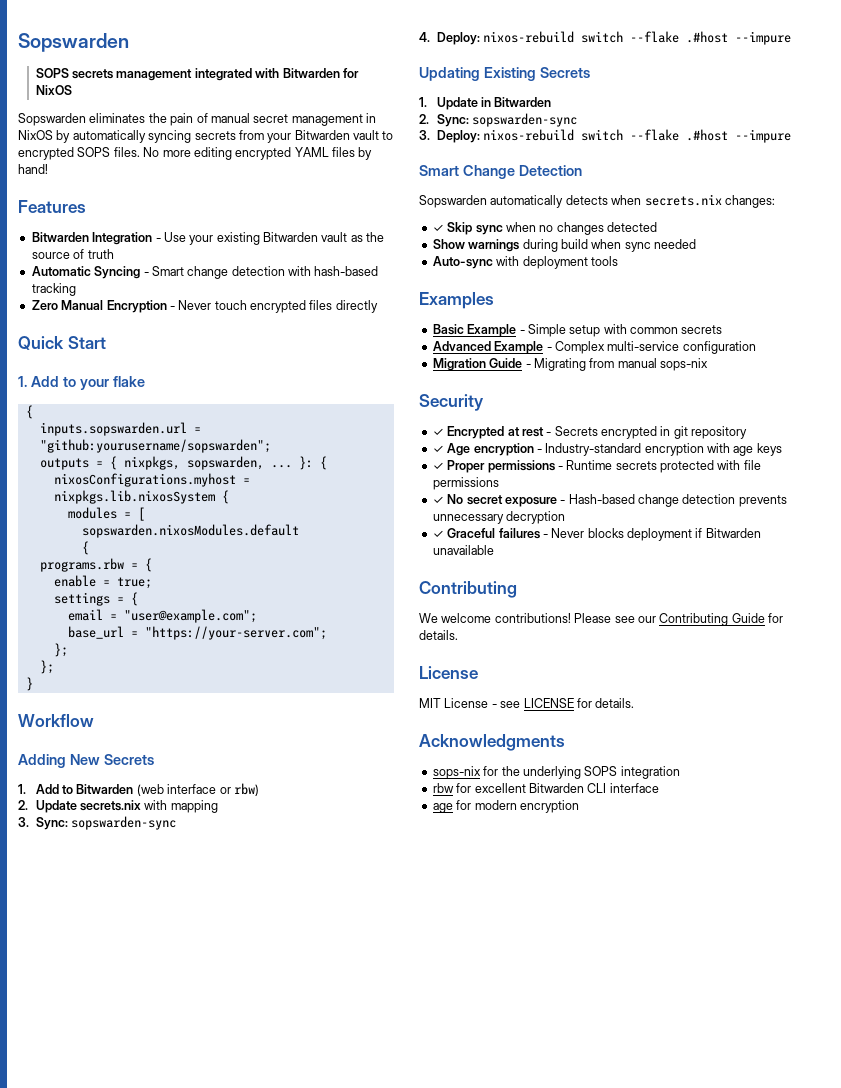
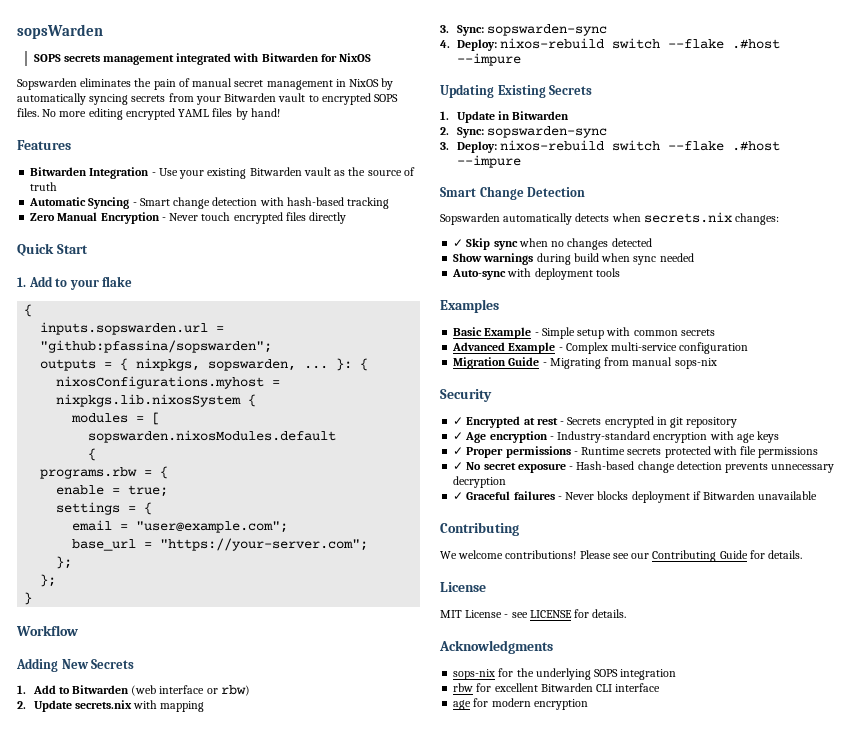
[18,33,129,52] Sopswarden -> [17,24,103,39] sopsWarden
[39,439,271,453] "github:yourusername/sopswarden"; -> [40,340,273,353] "github:pfassina/sopswarden";

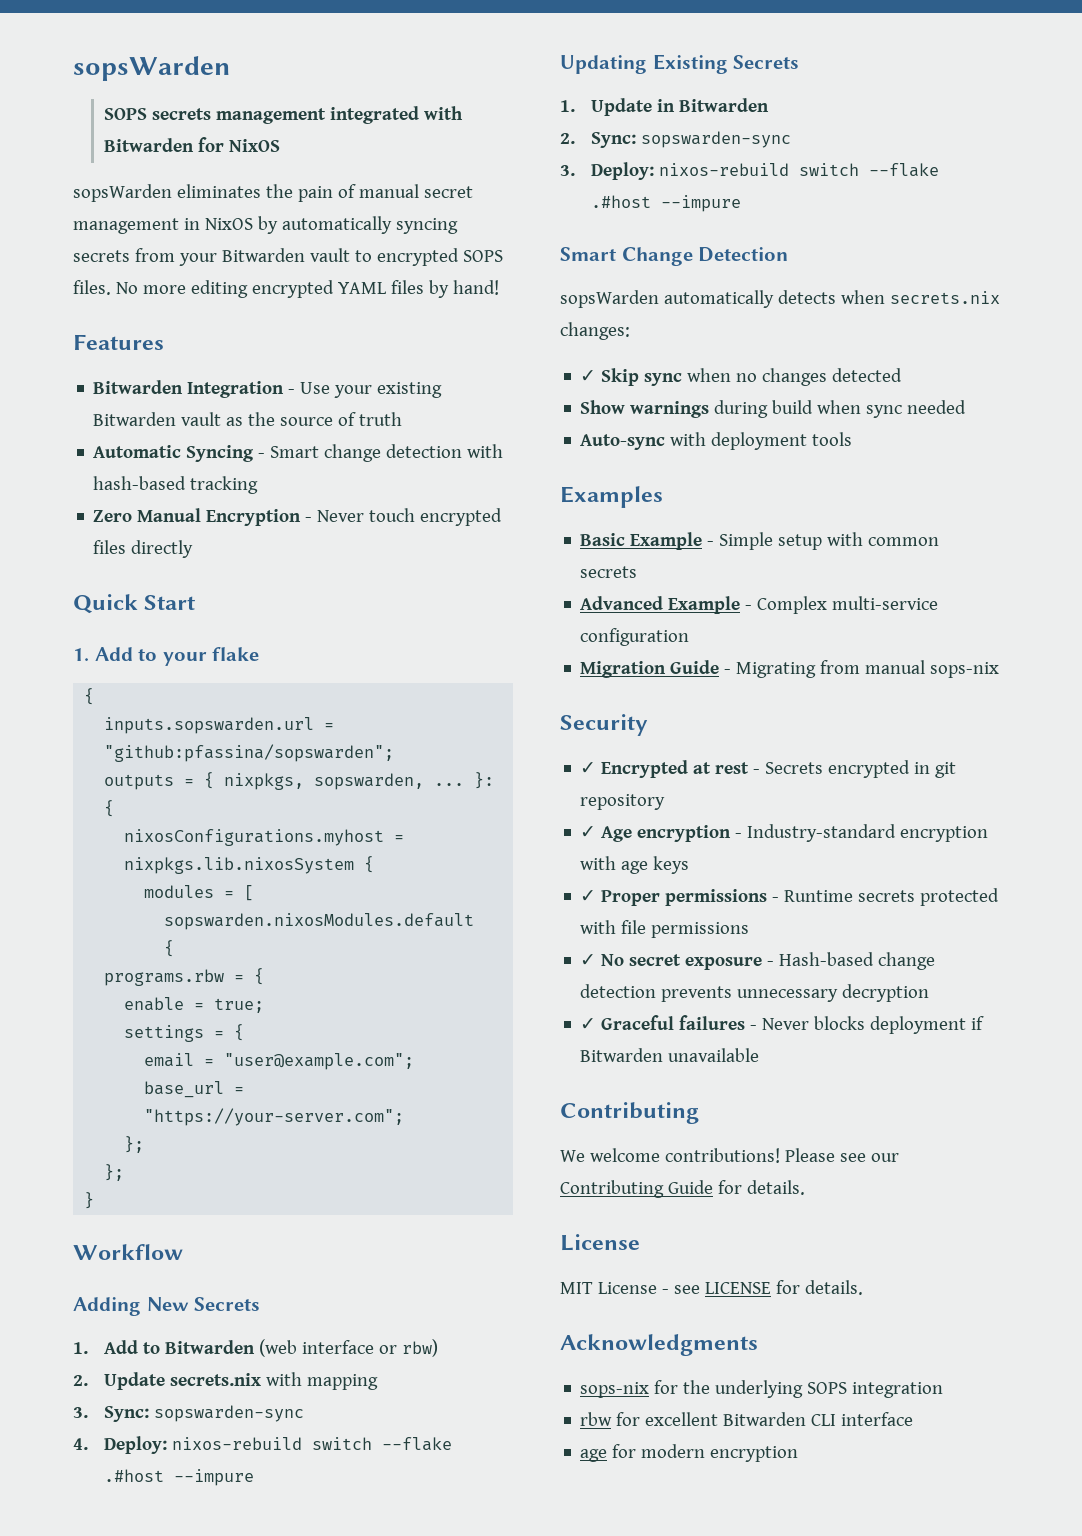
[17,78,77,90] Sopswarden -> [73,184,172,202] sopsWarden
[440,213,500,225] Sopswarden -> [560,290,659,308] sopsWarden

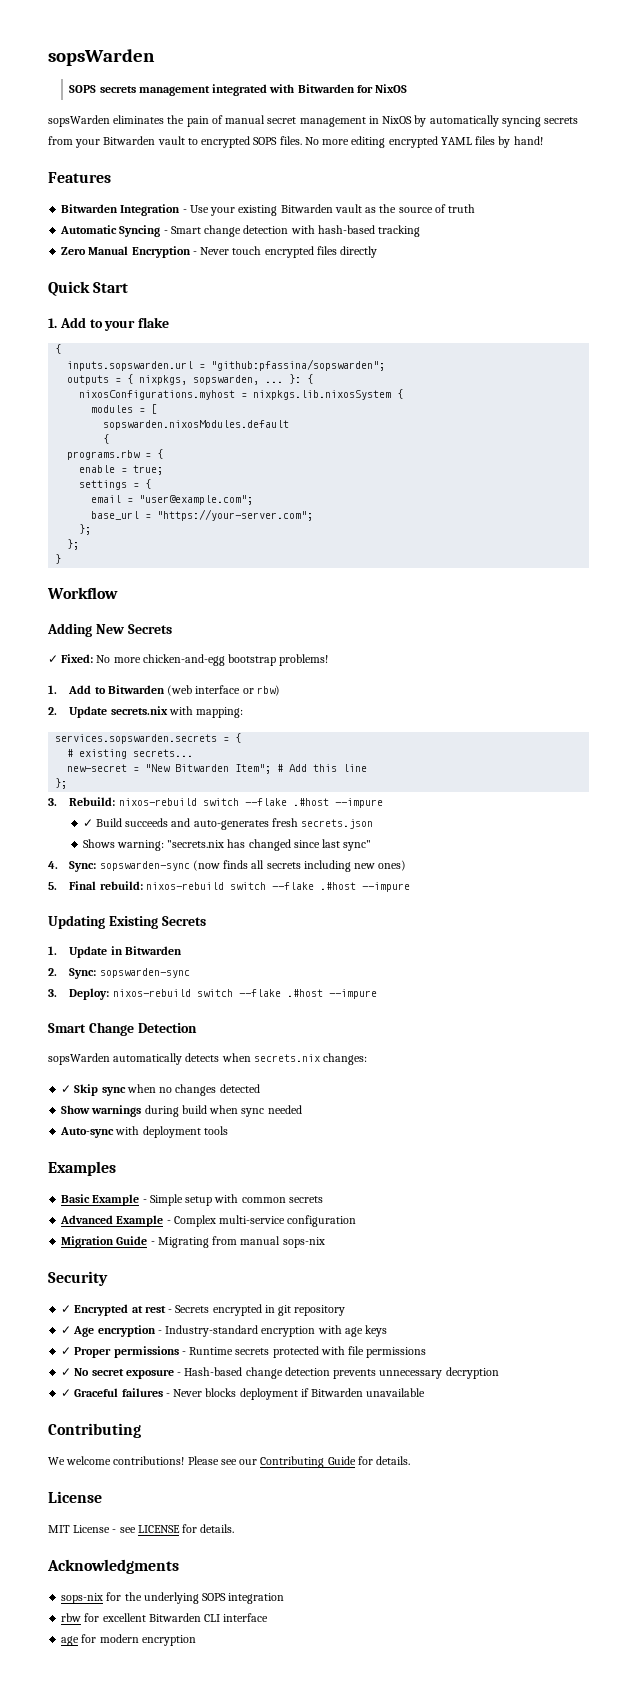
(261, 1304) none -> [48,654,329,666] // ✓ Fixed: No more chicken-and-egg bootstrap problems!
[307,1374,379,1390] [73,1405,305,1422] [73,1436,168,1454] mapping // 3. Sync: sopswarden-sync // 4. Deploy: -> [196,707,244,718] [55,733,242,744] [67,749,194,759] [67,764,368,774] [55,778,68,789] [48,797,383,808] [82,818,374,830] [82,839,372,851] [48,860,407,872] [48,881,143,890] mapping: // services.sopswarden.secrets = { // # existing secrets... // new-secret = "New Bitwarden Item"; # Add this line // }; // 3. Rebuild: nixos-rebuild switch --flake .#host --impure // ✓ Build succeeds and auto-generates fresh secrets.json // Shows warning: "secrets.nix has changed since last sync" // 4. Sync: sopswarden-sync (now finds all secrets including new ones) // 5. Final rebuild:

